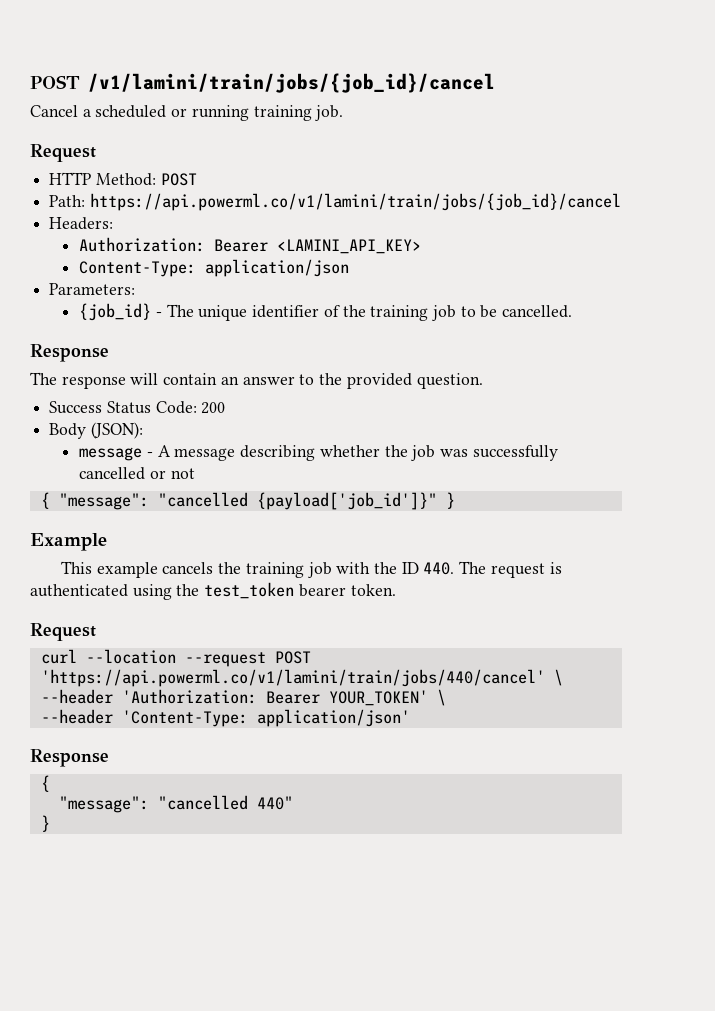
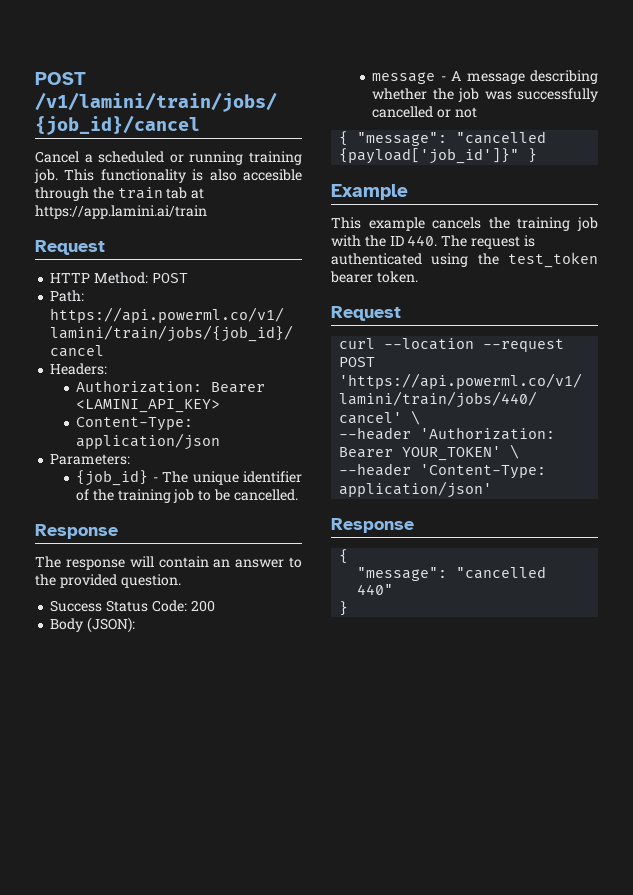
(344, 113) none -> [64,169,302,183] [35,187,205,201] [35,205,207,219] This functionality is also accesible through the train tab at https://app.lamini.ai/train

